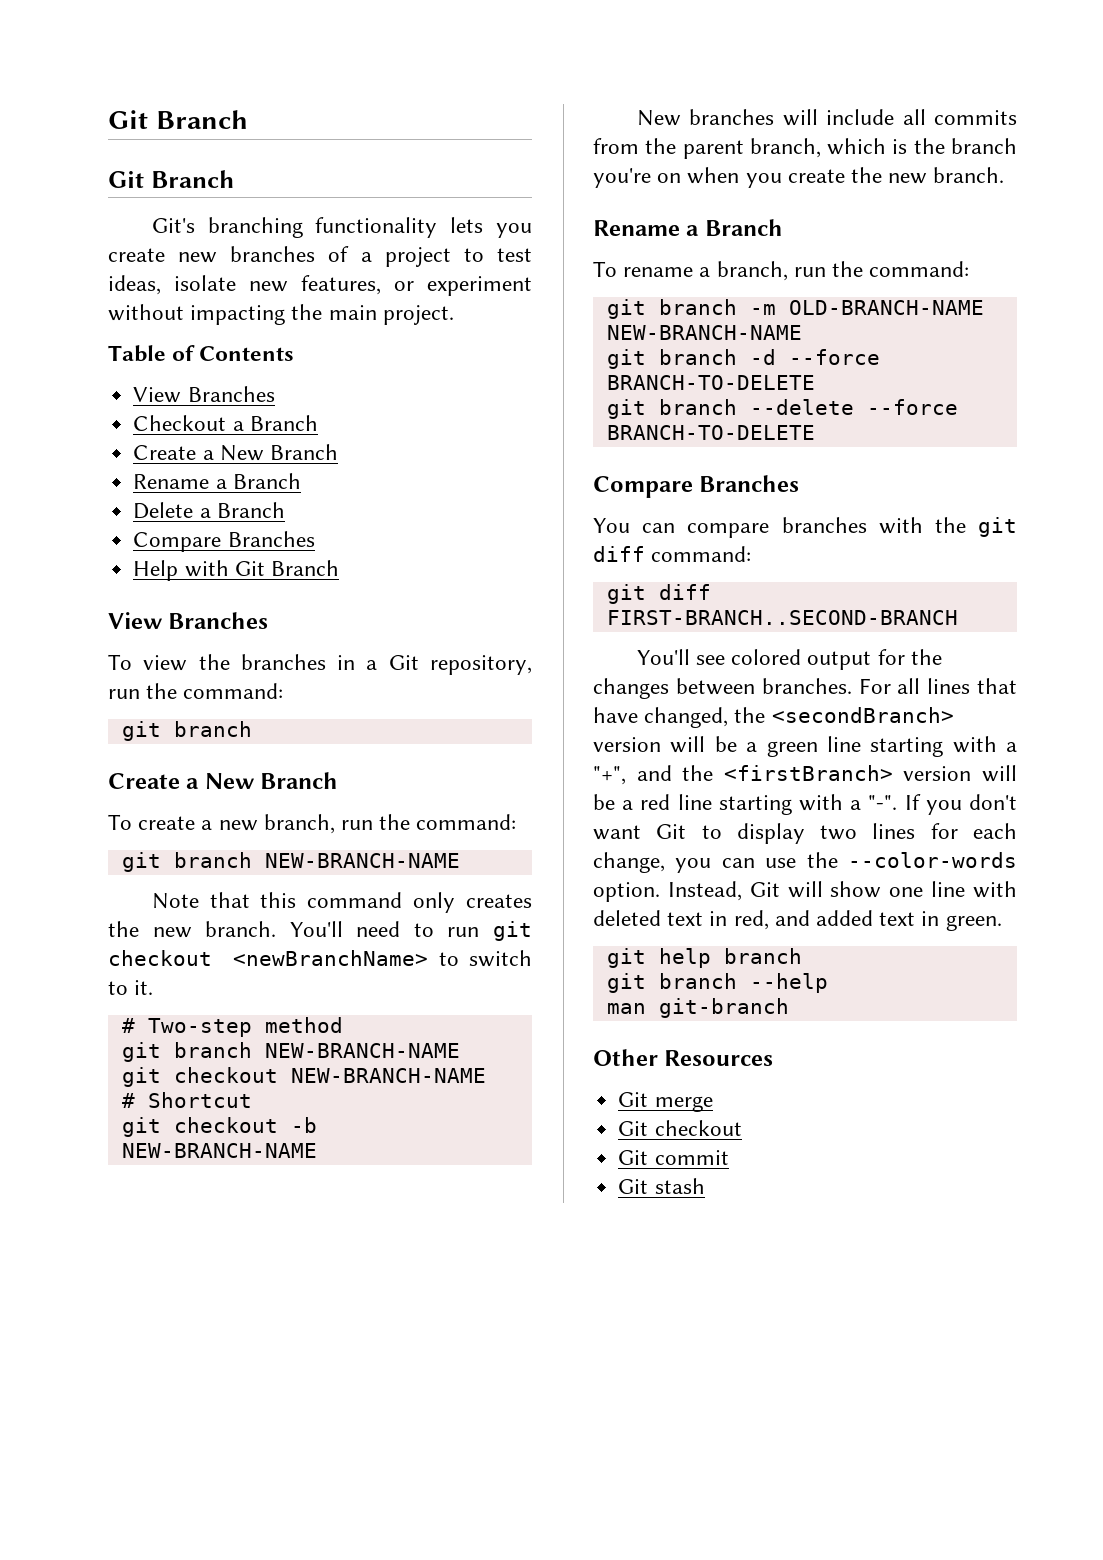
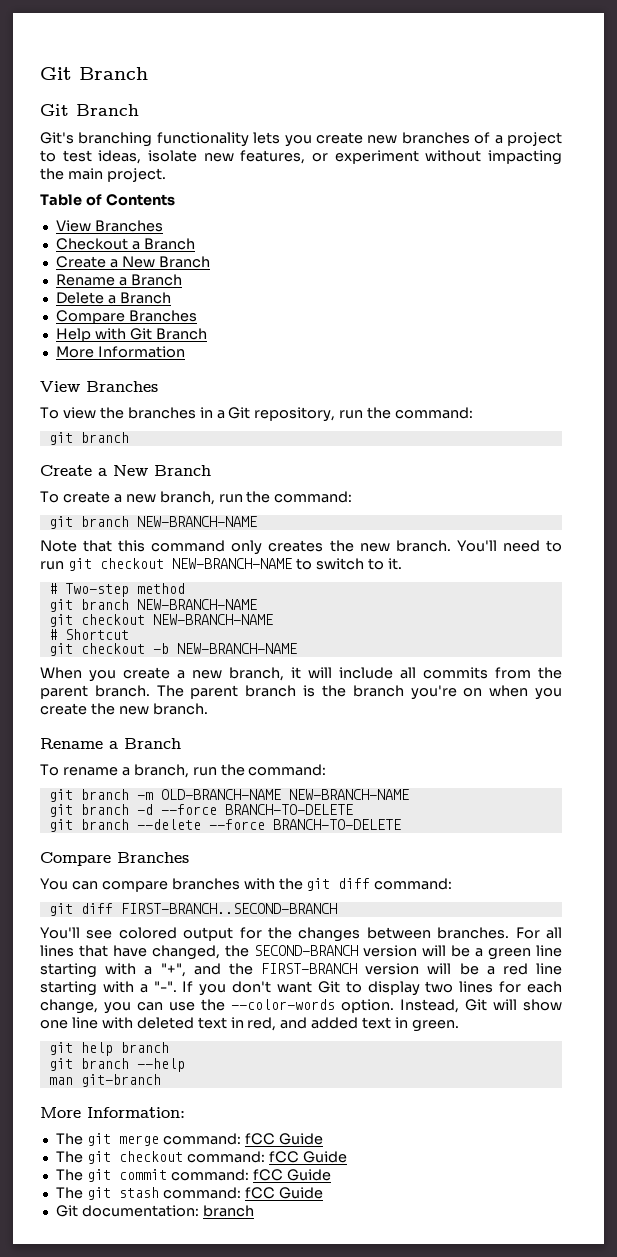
(339, 568) none -> [55,346,185,358] // More Information
[233,950,429,966] <newBranchName> -> [171,558,292,569] NEW-BRANCH-NAME
[636,109,775,126] New branches -> [40,667,301,682] When you create a new branch, it
[749,138,887,158] branch, which -> [94,685,297,699] branch. The parent branch
[771,707,954,723] <secondBranch> -> [254,945,358,956] SECOND-BRANCH
[723,765,893,781] <firstBranch> -> [260,963,357,974] FIRST-BRANCH
[593,1049,774,1066] [618,1092,713,1112] [618,1120,742,1136] [618,1150,729,1165] [618,1178,705,1194] Other Resources // Git merge // Git checkout // Git commit // Git stash -> [40,1107,185,1118] [55,1133,323,1146] [55,1151,347,1164] [55,1169,331,1182] [55,1187,323,1200] [55,1205,254,1217] More Information: // The git merge command: fCC Guide // The git checkout command: fCC Guide // The git commit command: fCC Guide // The git stash command: fCC Guide // Git documentation: branch

